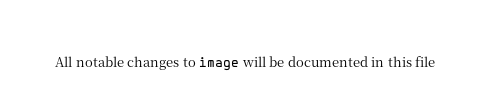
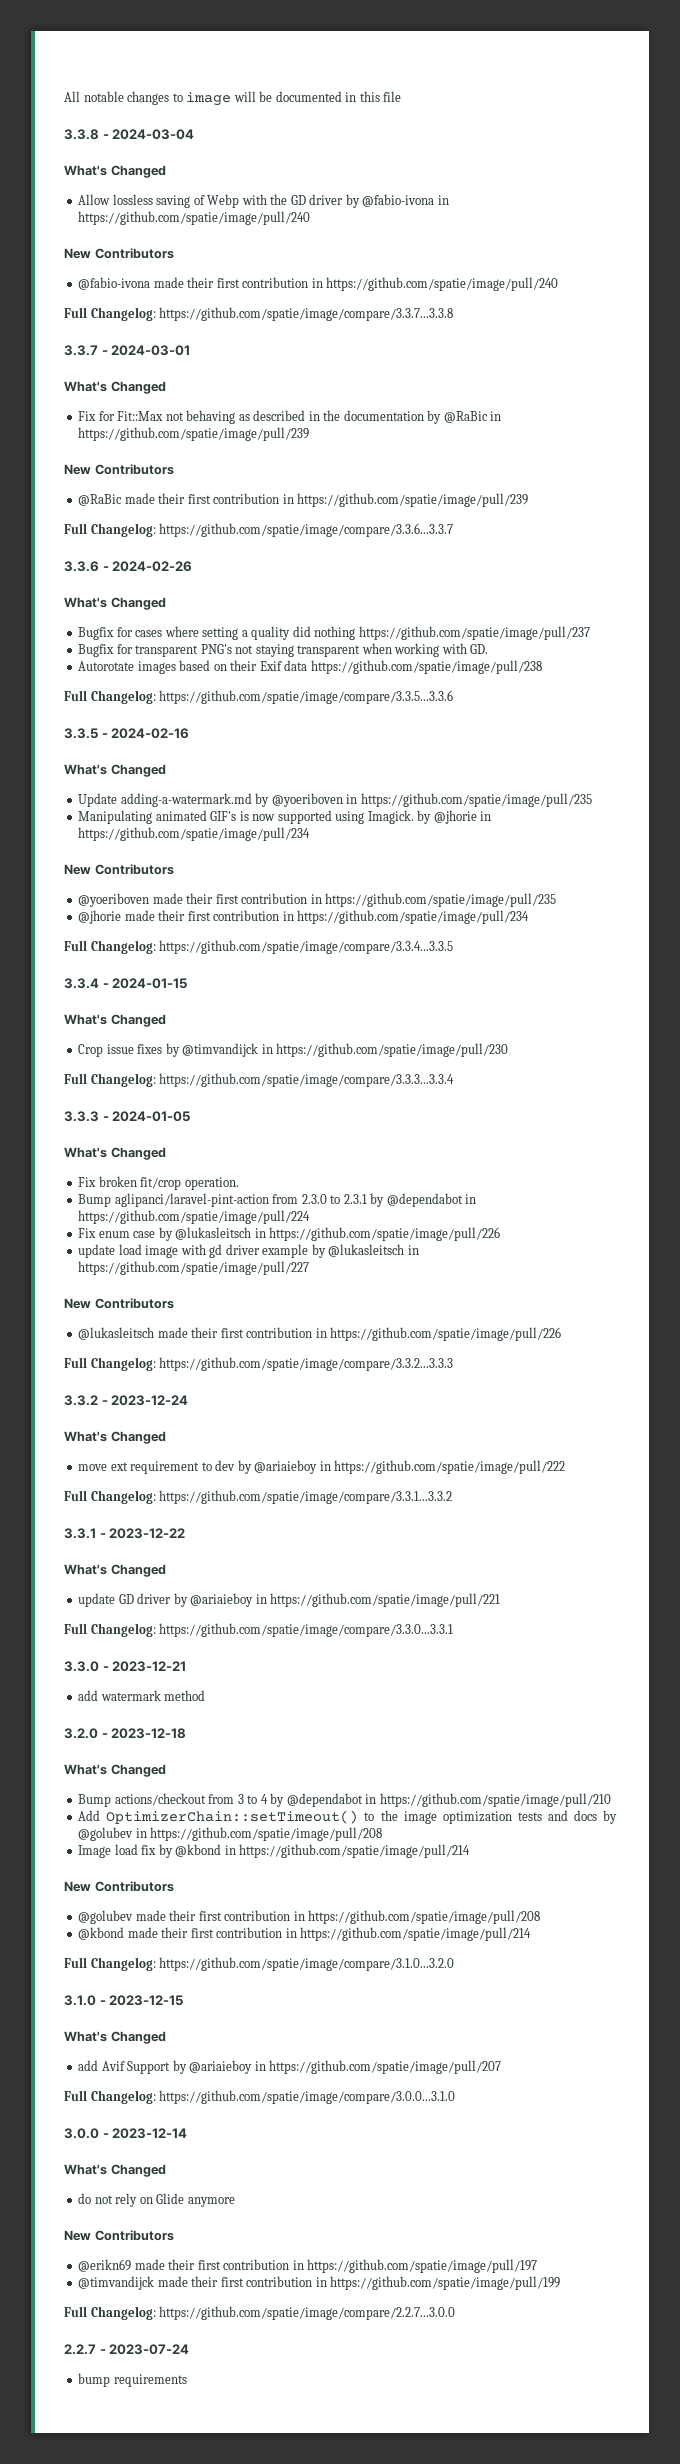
(436, 61) none -> [64,129,195,140] [64,165,166,178] [78,194,449,208] [78,211,311,225] [64,248,174,259] [78,277,559,291] [64,307,454,321] [64,345,191,356] [64,381,166,394] [78,410,502,424] [78,427,310,441] [64,464,174,475] [78,493,529,507] [64,523,454,537] [64,561,193,572] [64,597,166,610] [78,626,590,640] [78,643,489,657] [78,660,542,674] [64,690,454,704] [64,728,190,739] [64,764,166,777] [78,793,592,807] [78,810,492,824] [78,827,311,841] [64,864,174,875] [78,893,557,907] [78,910,530,924] [64,940,454,954] [64,978,188,989] [64,1014,166,1027] [78,1043,509,1057] [64,1073,455,1087] [64,1111,191,1122] [64,1147,166,1160] [78,1176,239,1190] [78,1193,477,1207] [78,1210,311,1224] [78,1227,501,1241] [78,1244,419,1258] [78,1261,310,1275] [64,1298,174,1309] [78,1327,562,1341] [64,1357,454,1371] [64,1395,189,1406] [64,1431,166,1444] [78,1460,566,1474] [64,1490,453,1504] [64,1528,186,1539] [64,1564,166,1577] [78,1593,501,1607] [64,1623,454,1637] [64,1661,187,1672] [78,1690,206,1701] [64,1728,187,1739] [64,1764,166,1777] [78,1793,611,1807] [78,1810,617,1824] [78,1827,383,1841] [78,1844,471,1858] [64,1881,174,1892] [78,1910,541,1924] [78,1927,532,1941] [64,1957,455,1971] [64,1995,184,2006] [64,2031,166,2044] [78,2060,502,2074] [64,2090,456,2104] [64,2128,188,2139] [64,2164,166,2177] [78,2193,235,2207] [64,2230,174,2241] [78,2259,538,2273] [78,2276,561,2290] [64,2306,456,2320] [64,2344,190,2355] [78,2373,187,2387] // 3.3.8 - 2024-03-04 // What's Changed // Allow lossless saving of Webp with the GD driver by @fabio-ivona in https://github.com/spatie/image/pull/240 // New Contributors // @fabio-ivona made their first contribution in https://github.com/spatie/image/pull/240 // Full Changelog: https://github.com/spatie/image/compare/3.3.7...3.3.8 // 3.3.7 - 2024-03-01 // What's Changed // Fix for Fit::Max not behaving as described in the documentation by @RaBic in https://github.com/spatie/image/pull/239 // New Contributors // @RaBic made their first contribution in https://github.com/spatie/image/pull/239 // Full Changelog: https://github.com/spatie/image/compare/3.3.6...3.3.7 // 3.3.6 - 2024-02-26 // What's Changed // Bugfix for cases where setting a quality did nothing https://github.com/spatie/image/pull/237 // Bugfix for transparent PNG's not staying transparent when working with GD. // Autorotate images based on their Exif data https://github.com/spatie/image/pull/238 // Full Changelog: https://github.com/spatie/image/compare/3.3.5...3.3.6 // 3.3.5 - 2024-02-16 // What's Changed // Update adding-a-watermark.md by @yoeriboven in https://github.com/spatie/image/pull/235 // Manipulating animated GIF's is now supported using Imagick. by @jhorie in https://github.com/spatie/image/pull/234 // New Contributors // @yoeriboven made their first contribution in https://github.com/spatie/image/pull/235 // @jhorie made their first contribution in https://github.com/spatie/image/pull/234 // Full Changelog: https://github.com/spatie/image/compare/3.3.4...3.3.5 // 3.3.4 - 2024-01-15 // What's Changed // Crop issue fixes by @timvandijck in https://github.com/spatie/image/pull/230 // Full Changelog: https://github.com/spatie/image/compare/3.3.3...3.3.4 // 3.3.3 - 2024-01-05 // What's Changed // Fix broken fit/crop operation. // Bump aglipanci/laravel-pint-action from 2.3.0 to 2.3.1 by @dependabot in https://github.com/spatie/image/pull/224 // Fix enum case by @lukasleitsch in https://github.com/spatie/image/pull/226 // update load image with gd driver example by @lukasleitsch in https://github.com/spatie/image/pull/227 // New Contributors // @lukasleitsch made their first contribution in https://github.com/spatie/image/pull/226 // Full Changelog: https://github.com/spatie/image/compare/3.3.2...3.3.3 // 3.3.2 - 2023-12-24 // What's Changed // move ext requirement to dev by @ariaieboy in https://github.com/spatie/image/pull/222 // Full Changelog: https://github.com/spatie/image/compare/3.3.1...3.3.2 // 3.3.1 - 2023-12-22 // What's Changed // update GD driver by @ariaieboy in https://github.com/spatie/image/pull/221 // Full Changelog: https://github.com/spatie/image/compare/3.3.0...3.3.1 // 3.3.0 - 2023-12-21 // add watermark method // 3.2.0 - 2023-12-18 // What's Changed // Bump actions/checkout from 3 to 4 by @dependabot in https://github.com/spatie/image/pull/210 // Add OptimizerChain::setTimeout() to the image optimization tests and docs by @golubev in https://github.com/spatie/image/pull/208 // Image load fix by @kbond in https://github.com/spatie/image/pull/214 // New Contributors // @golubev made their first contribution in https://github.com/spatie/image/pull/208 // @kbond made their first contribution in https://github.com/spatie/image/pull/214 // Full Changelog: https://github.com/spatie/image/compare/3.1.0...3.2.0 // 3.1.0 - 2023-12-15 // What's Changed // add Avif Support by @ariaieboy in https://github.com/spatie/image/pull/207 // Full Changelog: https://github.com/spatie/image/compare/3.0.0...3.1.0 // 3.0.0 - 2023-12-14 // What's Changed // do not rely on Glide anymore // New Contributors // @erikn69 made their first contribution in https://github.com/spatie/image/pull/197 // @timvandijck made their first contribution in https://github.com/spatie/image/pull/199 // Full Changelog: https://github.com/spatie/image/compare/2.2.7...3.0.0 // 2.2.7 - 2023-07-24 // bump requirements

